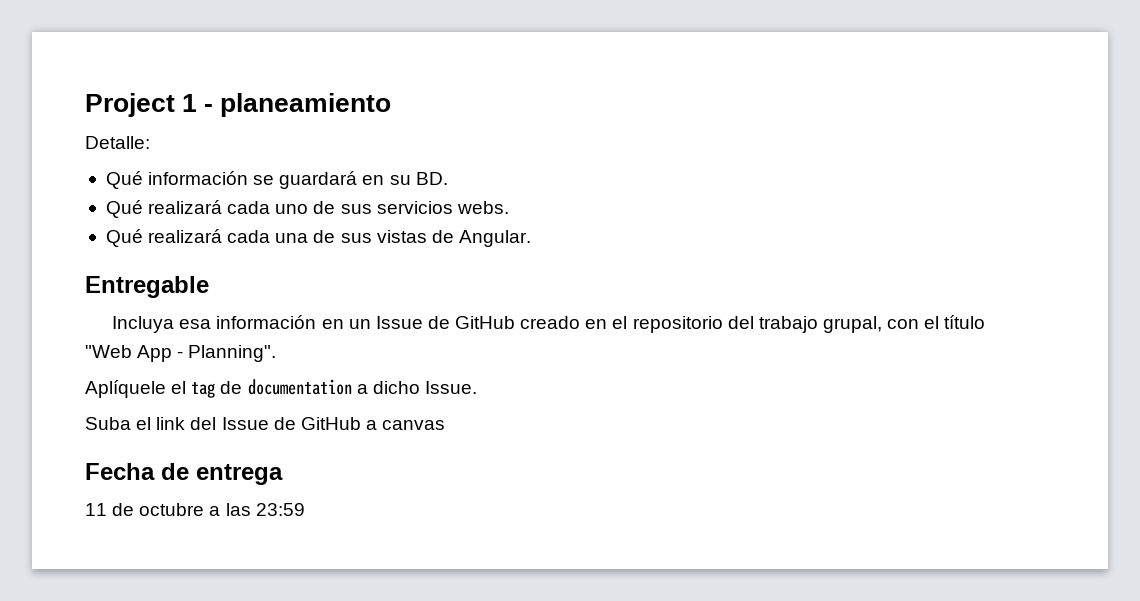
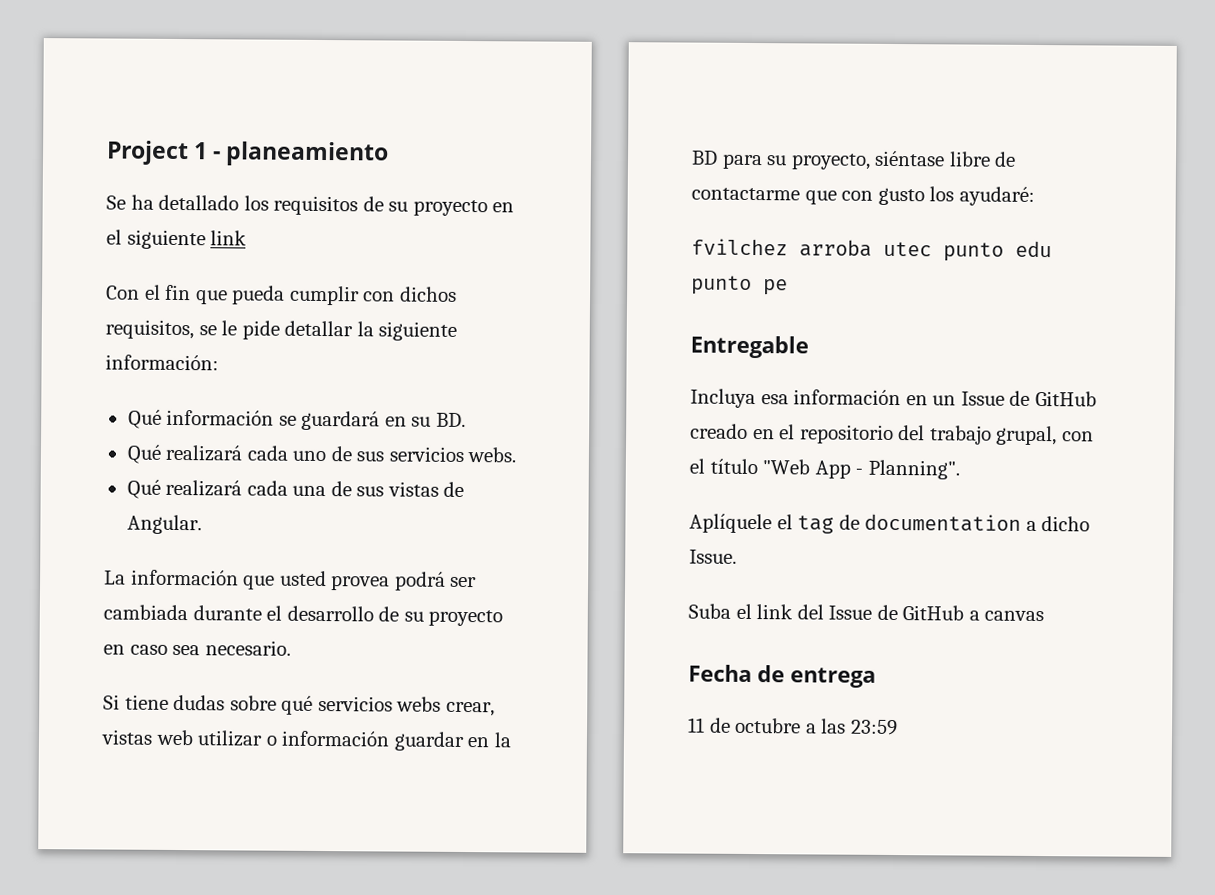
[85,136,150,149] Detalle: -> [106,194,515,217] [106,229,248,250] [106,284,457,306] [105,319,458,341] [105,354,219,371] Se ha detallado los requisitos de su proyecto en el siguiente link // Con el fin que pueda cumplir con dichos requisitos, se le pide detallar la siguiente información:
(531, 238) none -> [104,569,478,591] [103,604,504,627] [103,640,291,656] [103,694,495,717] [101,729,512,752] [691,150,1017,170] [691,186,1035,206] [691,238,1052,262] [691,275,788,296] // La información que usted provea podrá ser cambiada durante el desarrollo de su proyecto en caso sea necesario. // Si tiene dudas sobre qué servicios webs crear, vistas web utilizar o información guardar en la BD para su proyecto, siéntase libre de contactarme que con gusto los ayudaré: // fvilchez arroba utec punto edu punto pe

